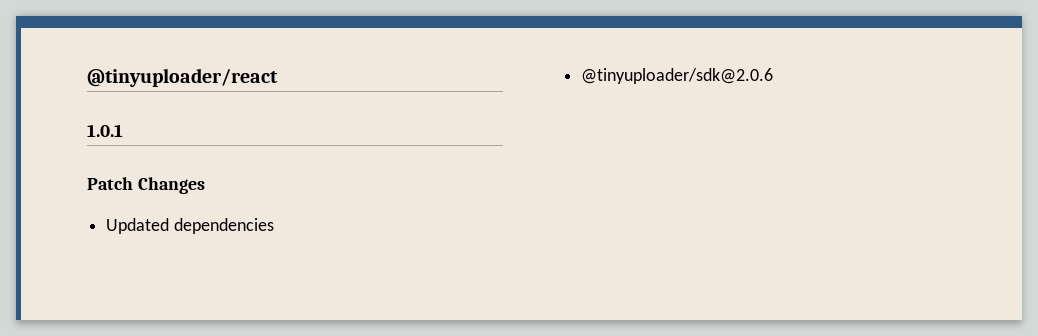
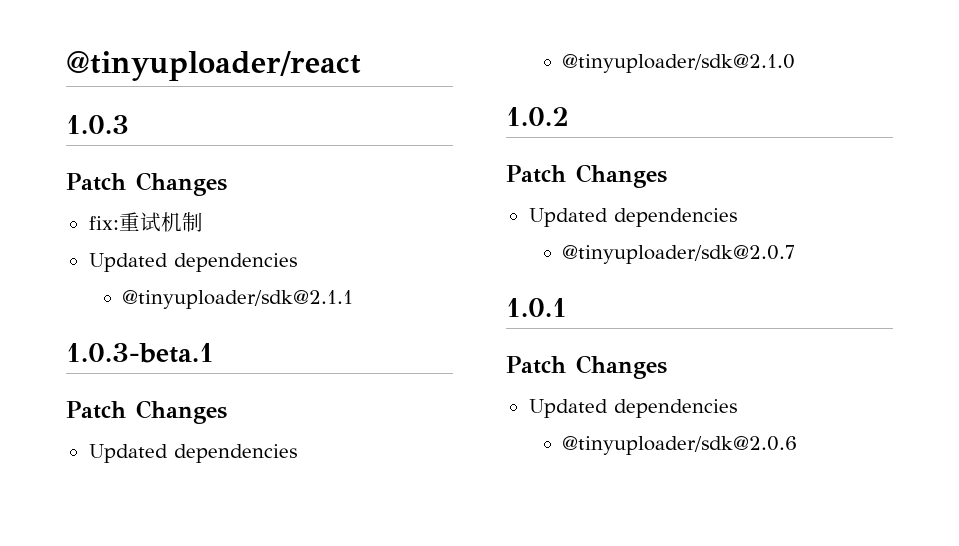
(278, 77) none -> [66,115,129,134] [66,172,227,196] [88,212,203,232] [88,253,297,272] [122,290,354,309] [66,343,214,363] [66,400,227,424] [88,444,297,463] [562,54,796,73] [506,107,569,126] [506,164,667,188] [528,208,737,227] [562,245,796,264] // 1.0.3 // Patch Changes // fix:重试机制 // Updated dependencies // @tinyuploader/sdk@2.1.1 // 1.0.3-beta.1 // Patch Changes // Updated dependencies // @tinyuploader/sdk@2.1.0 // 1.0.2 // Patch Changes // Updated dependencies // @tinyuploader/sdk@2.0.7

